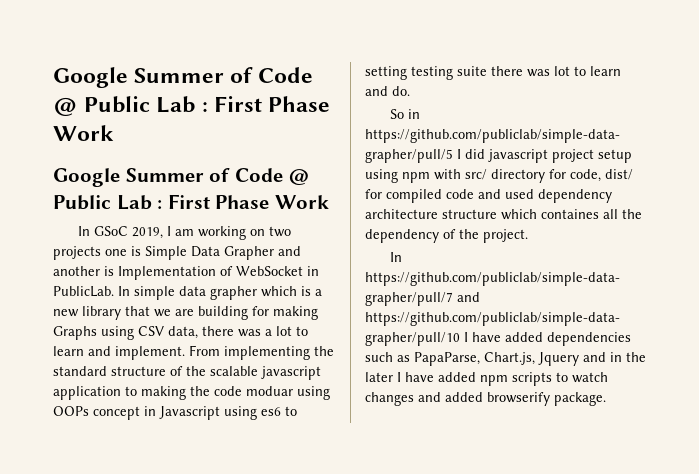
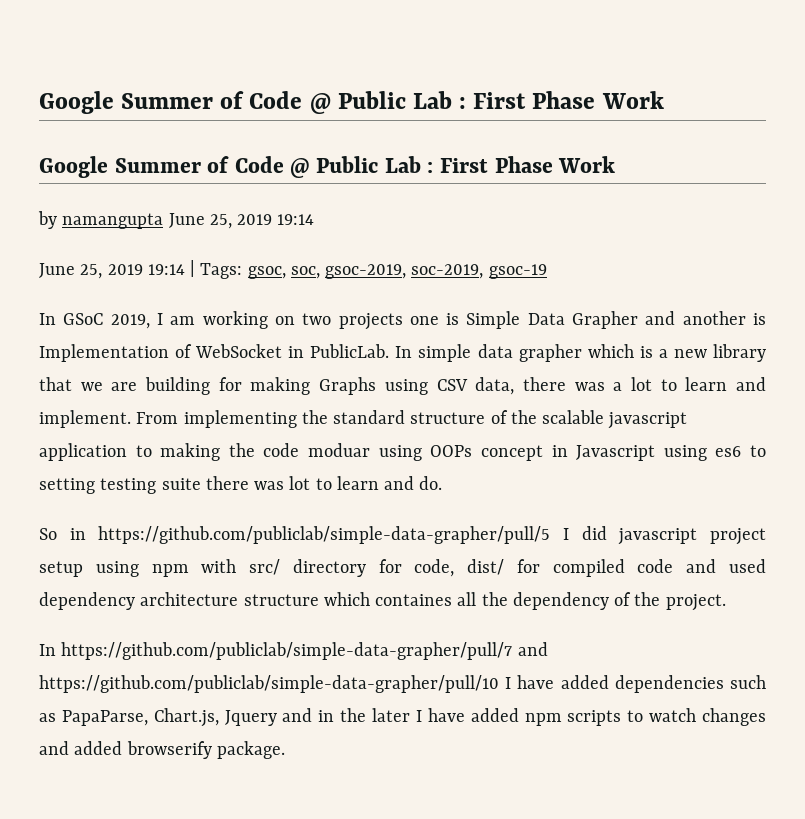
(329, 202) none -> [38,211,315,229] [39,260,547,279] // by namangupta June 25, 2019 19:14 // June 25, 2019 19:14 | Tags: gsoc, soc, gsoc-2019, soc-2019, gsoc-19

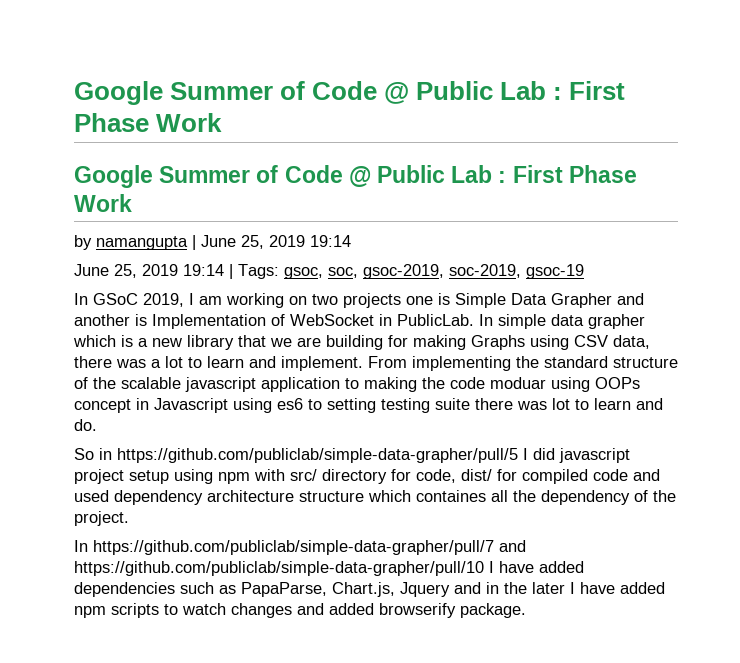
(164, 221) none -> [192,235,196,250] |

